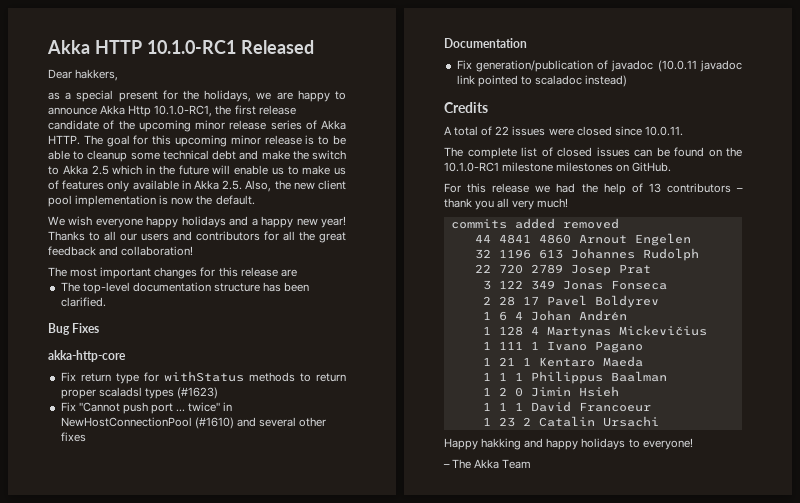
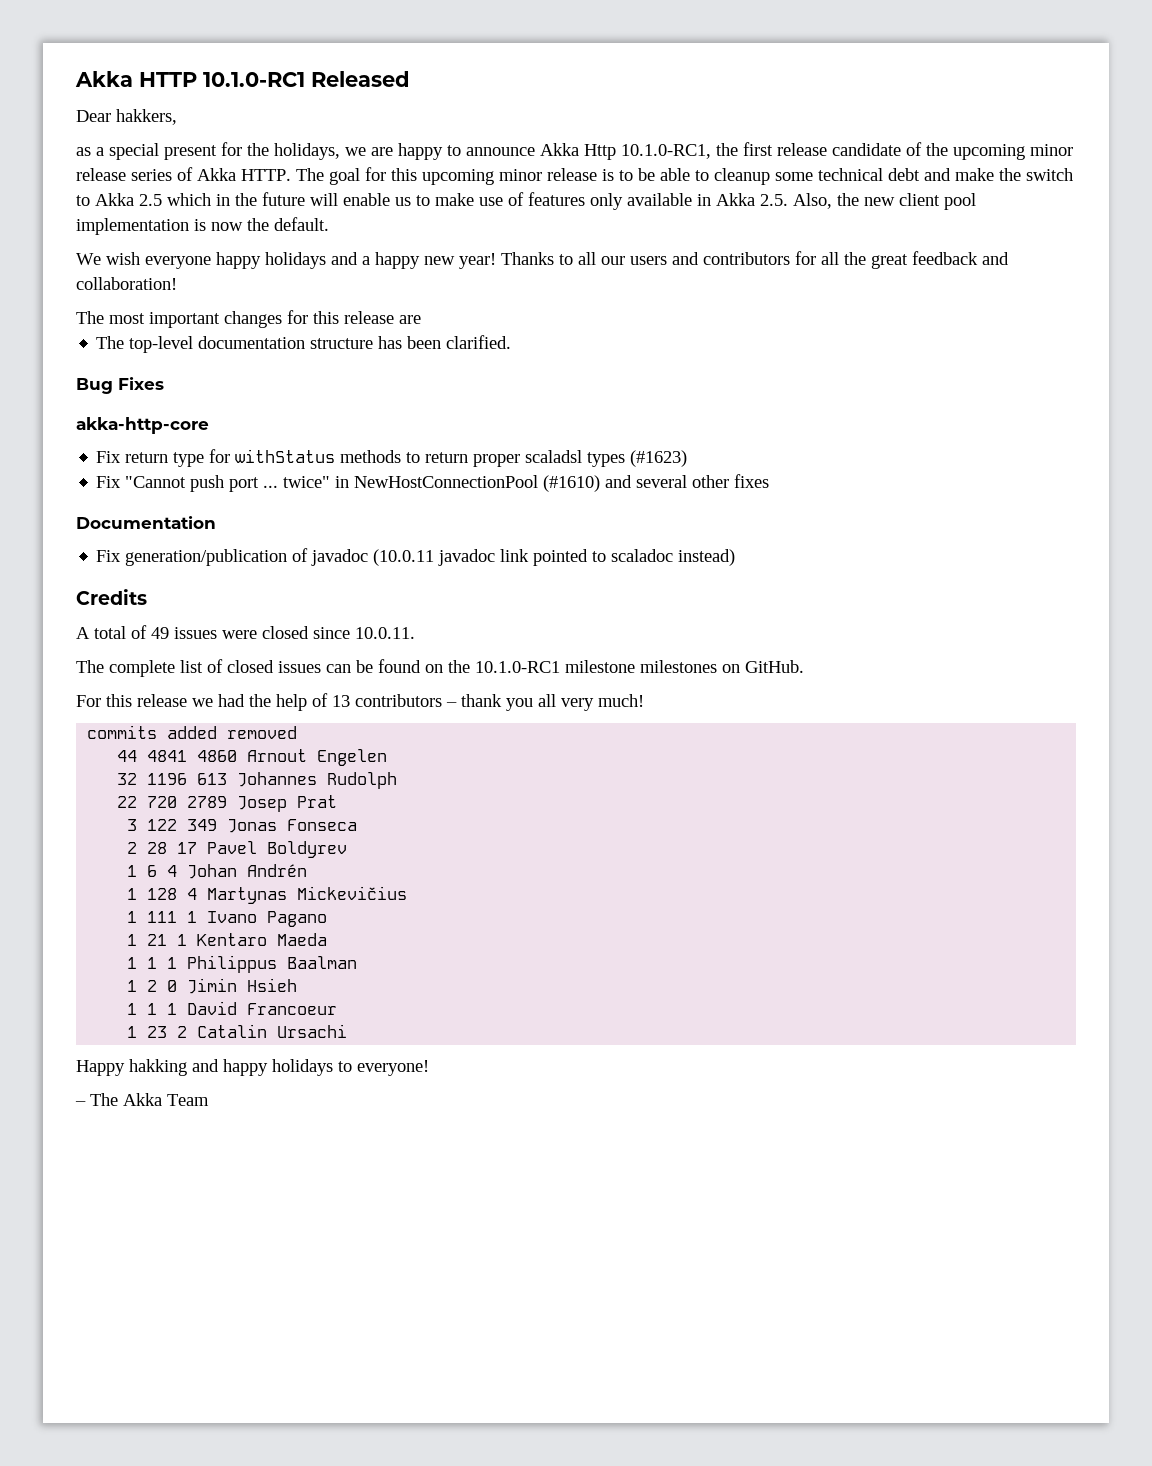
[334,167,346,175] us -> [479,197,503,206] use
[495,126,510,135] 22 -> [151,627,169,639] 49

